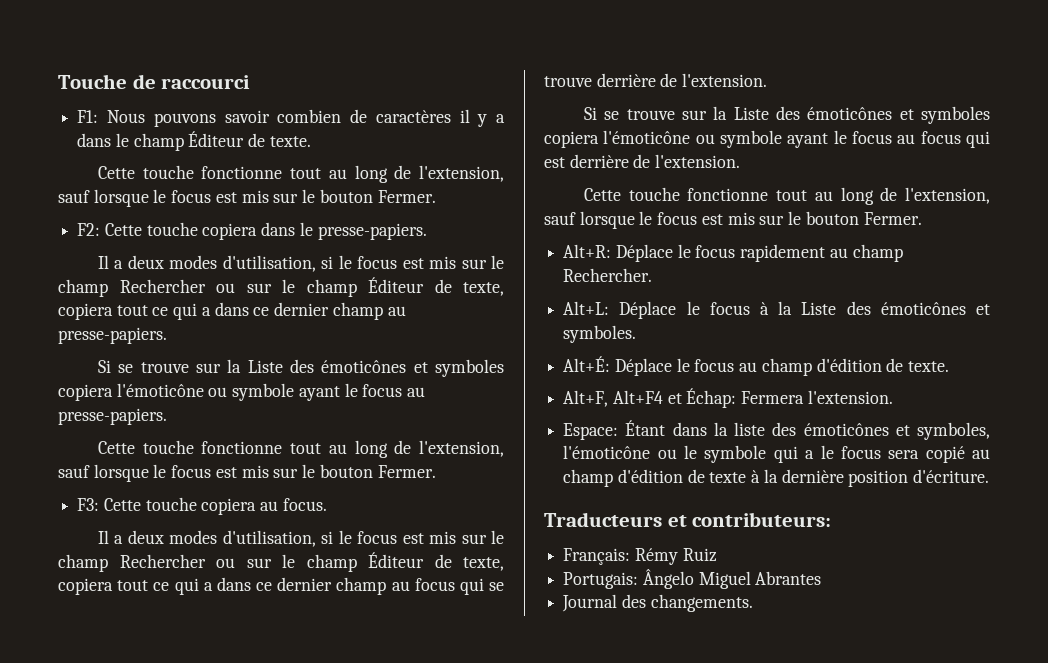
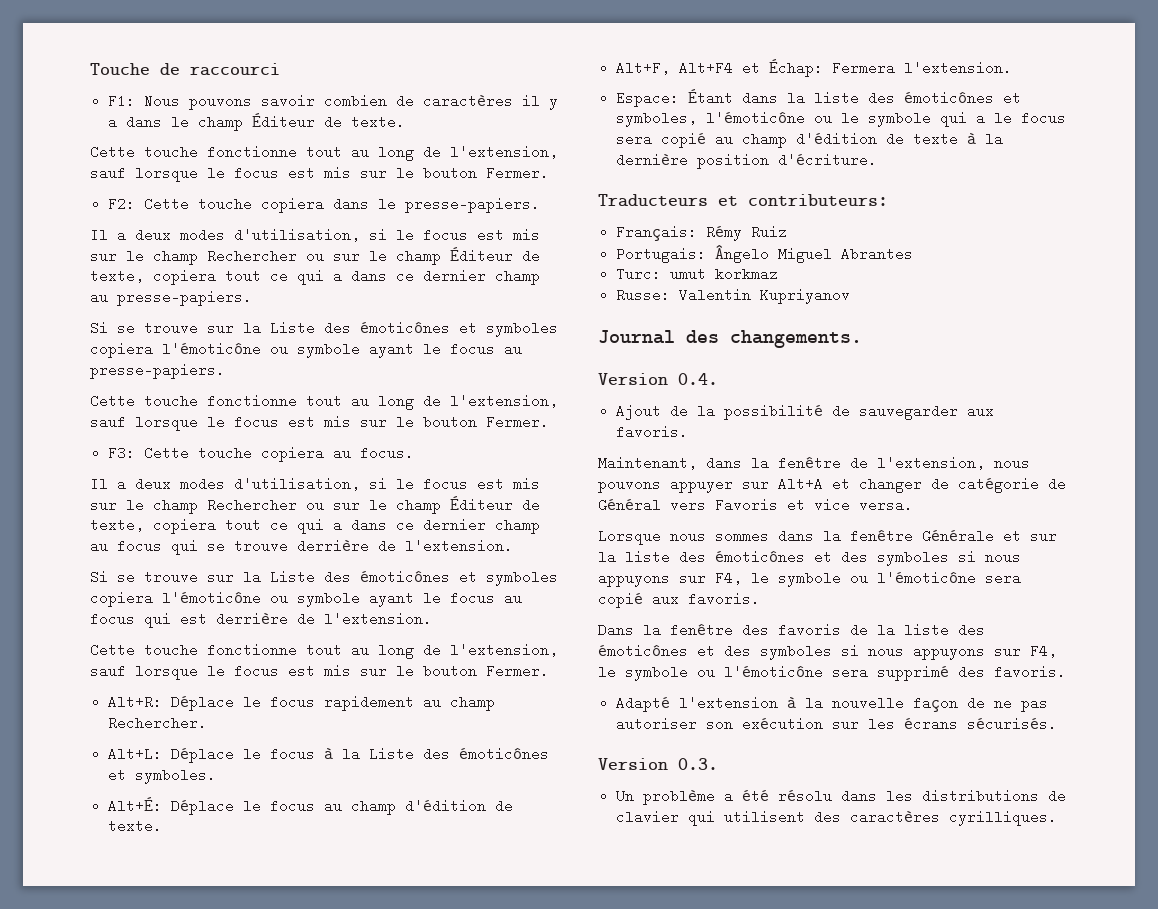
[562,594,753,612] Journal des changements. -> [616,267,779,281] [616,288,851,304] [598,330,862,348] [598,373,718,385] [616,404,995,420] [616,425,689,439] [598,456,1030,470] [598,477,1066,493] [598,498,913,512] [598,529,1057,545] [598,550,1021,566] [598,571,1021,587] [598,592,760,608] [598,623,985,637] [598,644,1057,660] [598,665,1066,681] [616,696,1049,712] [616,717,1058,731] [598,758,718,770] [616,789,1067,805] [616,810,1058,826] Turc: umut korkmaz // Russe: Valentin Kupriyanov // Journal des changements. // Version 0.4. // Ajout de la possibilité de sauvegarder aux favoris. // Maintenant, dans la fenêtre de l'extension, nous pouvons appuyer sur Alt+A et changer de catégorie de Général vers Favoris et vice versa. // Lorsque nous sommes dans la fenêtre Générale et sur la liste des émoticônes et des symboles si nous appuyons sur F4, le symbole ou l'émoticône sera copié aux favoris. // Dans la fenêtre des favoris de la liste des émoticônes et des symboles si nous appuyons sur F4, le symbole ou l'émoticône sera supprimé des favoris. // Adapté l'extension à la nouvelle façon de ne pas autoriser son exécution sur les écrans sécurisés. // Version 0.3. // Un problème a été résolu dans les distributions de clavier qui utilisent des caractères cyrilliques.

